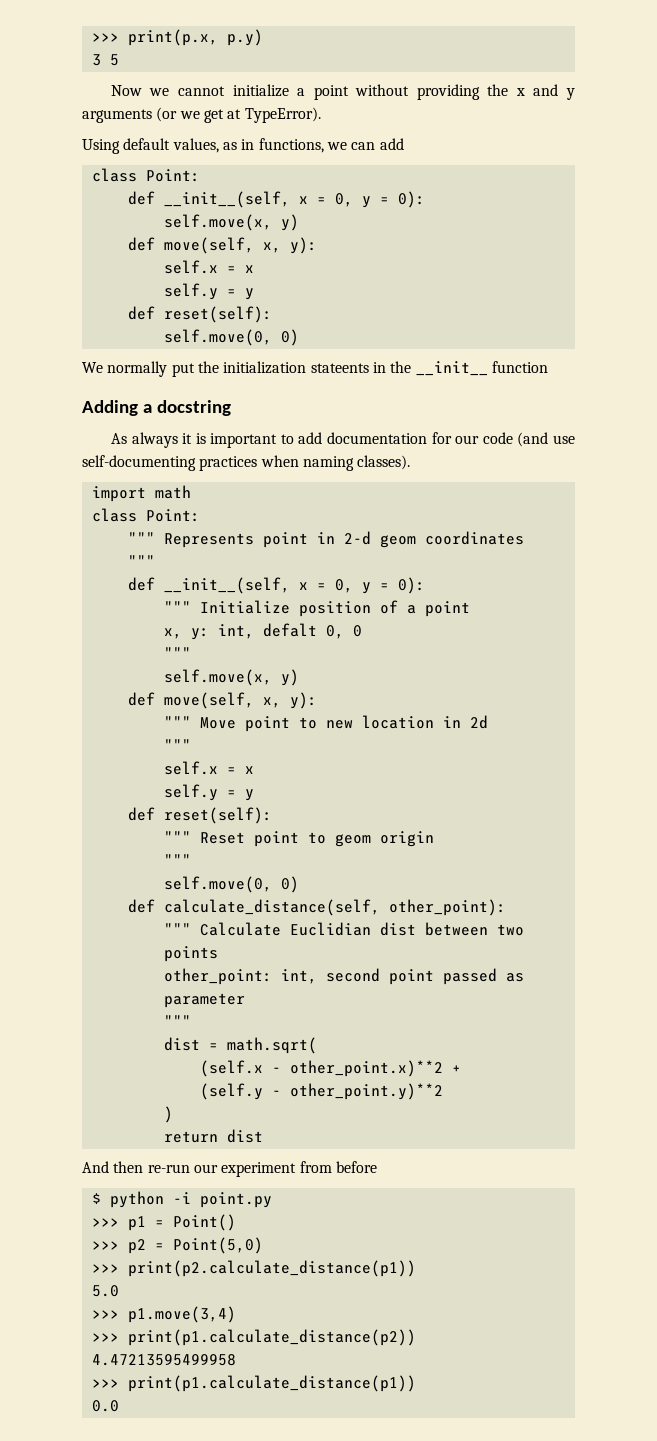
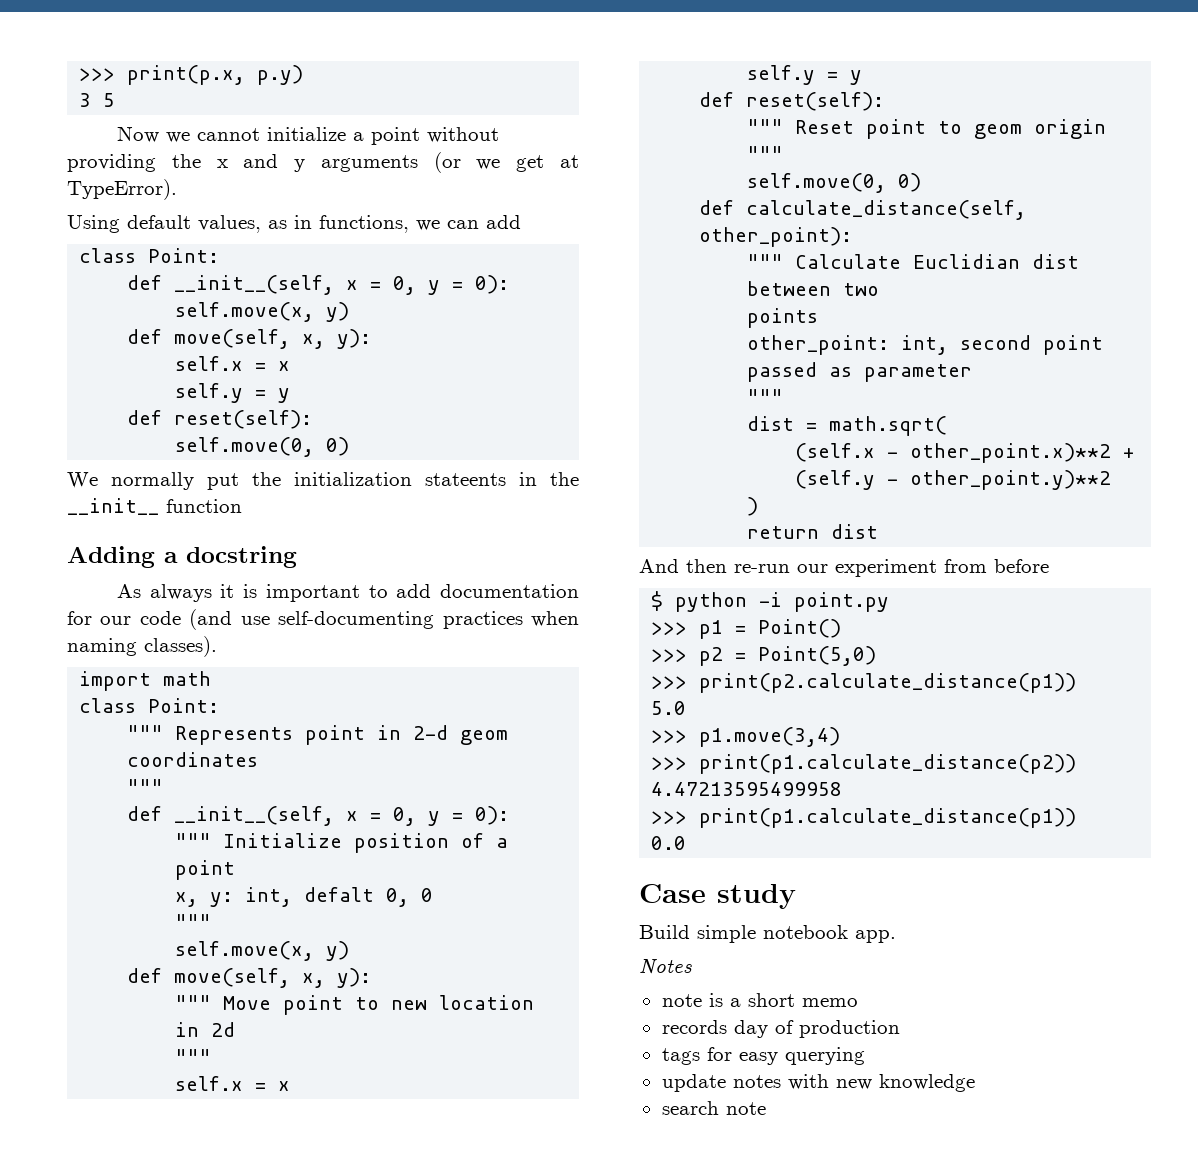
(119, 1406) none -> [639,884,796,909] [639,925,896,943] [639,959,692,974] [661,993,858,1007] [661,1020,900,1038] [661,1047,865,1065] [661,1074,975,1092] [661,1101,766,1115] // Case study // Build simple notebook app. // Notes // note is a short memo // records day of production // tags for easy querying // update notes with new knowledge // search note

